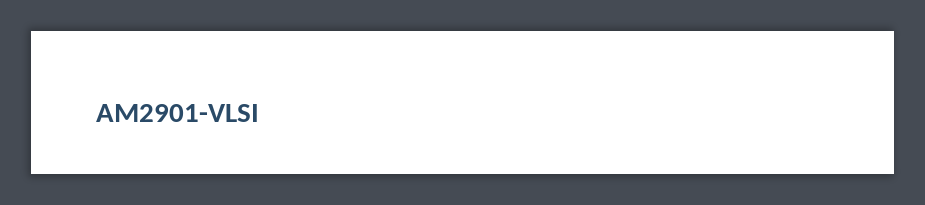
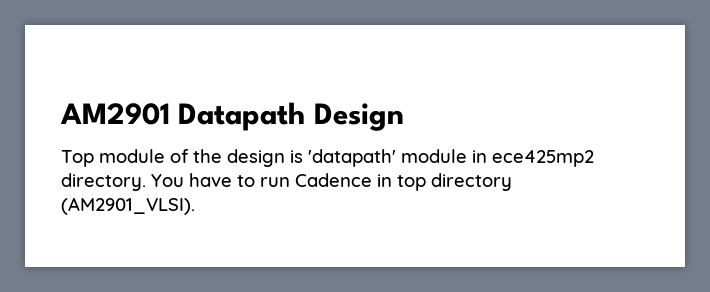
[96,104,259,122] AM2901-VLSI -> [60,102,404,131] [61,149,594,167] [61,173,512,191] [61,197,195,215] AM2901 Datapath Design // Top module of the design is 'datapath' module in ece425mp2 directory. You have to run Cadence in top directory (AM2901_VLSI).

